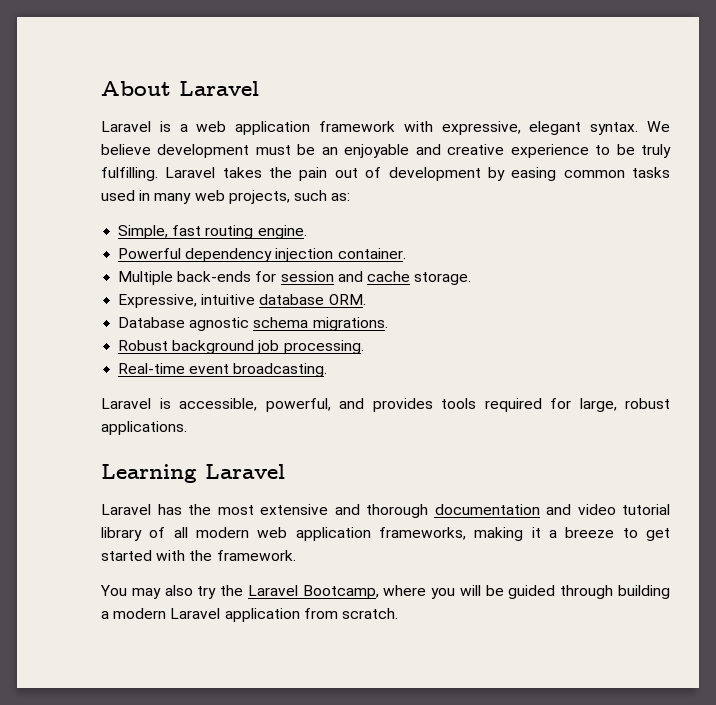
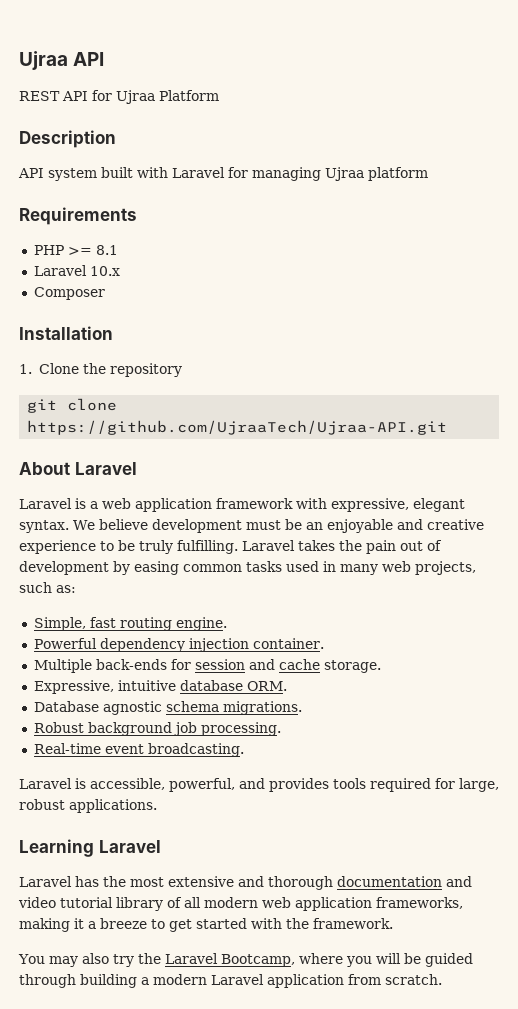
(101, 88) none -> [19,51,105,70] [19,90,219,104] [19,130,116,148] [18,167,428,181] [19,207,137,225] [33,245,118,255] [33,265,120,276] [33,287,105,300] [19,326,113,340] [19,363,182,377] [27,398,118,413] [27,420,448,435] Ujraa API // REST API for Ujraa Platform // Description // API system built with Laravel for managing Ujraa platform // Requirements // PHP >= 8.1 // Laravel 10.x // Composer // Installation // 1. Clone the repository // git clone https://github.com/UjraaTech/Ujraa-API.git //

